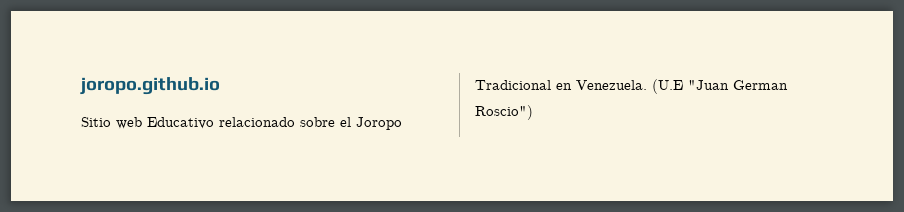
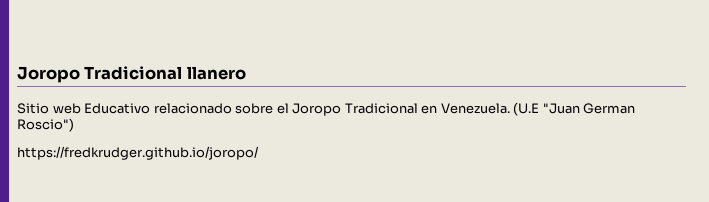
[80,77,220,95] joropo.github.io -> [17,66,246,83] Joropo Tradicional llanero
(533, 112) none -> [17,146,259,160] // https://fredkrudger.github.io/joropo/

